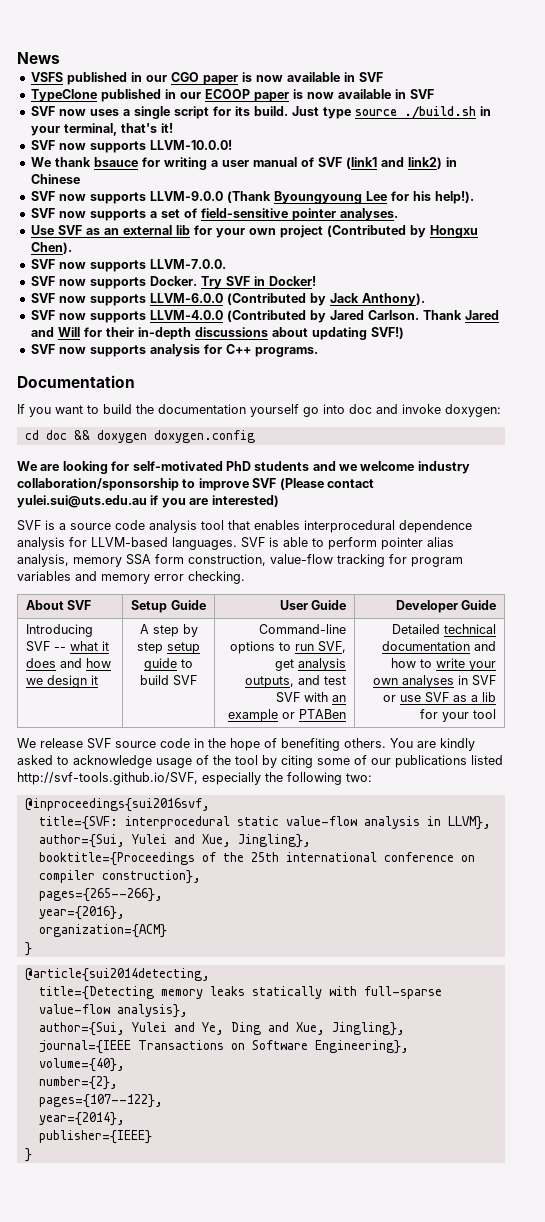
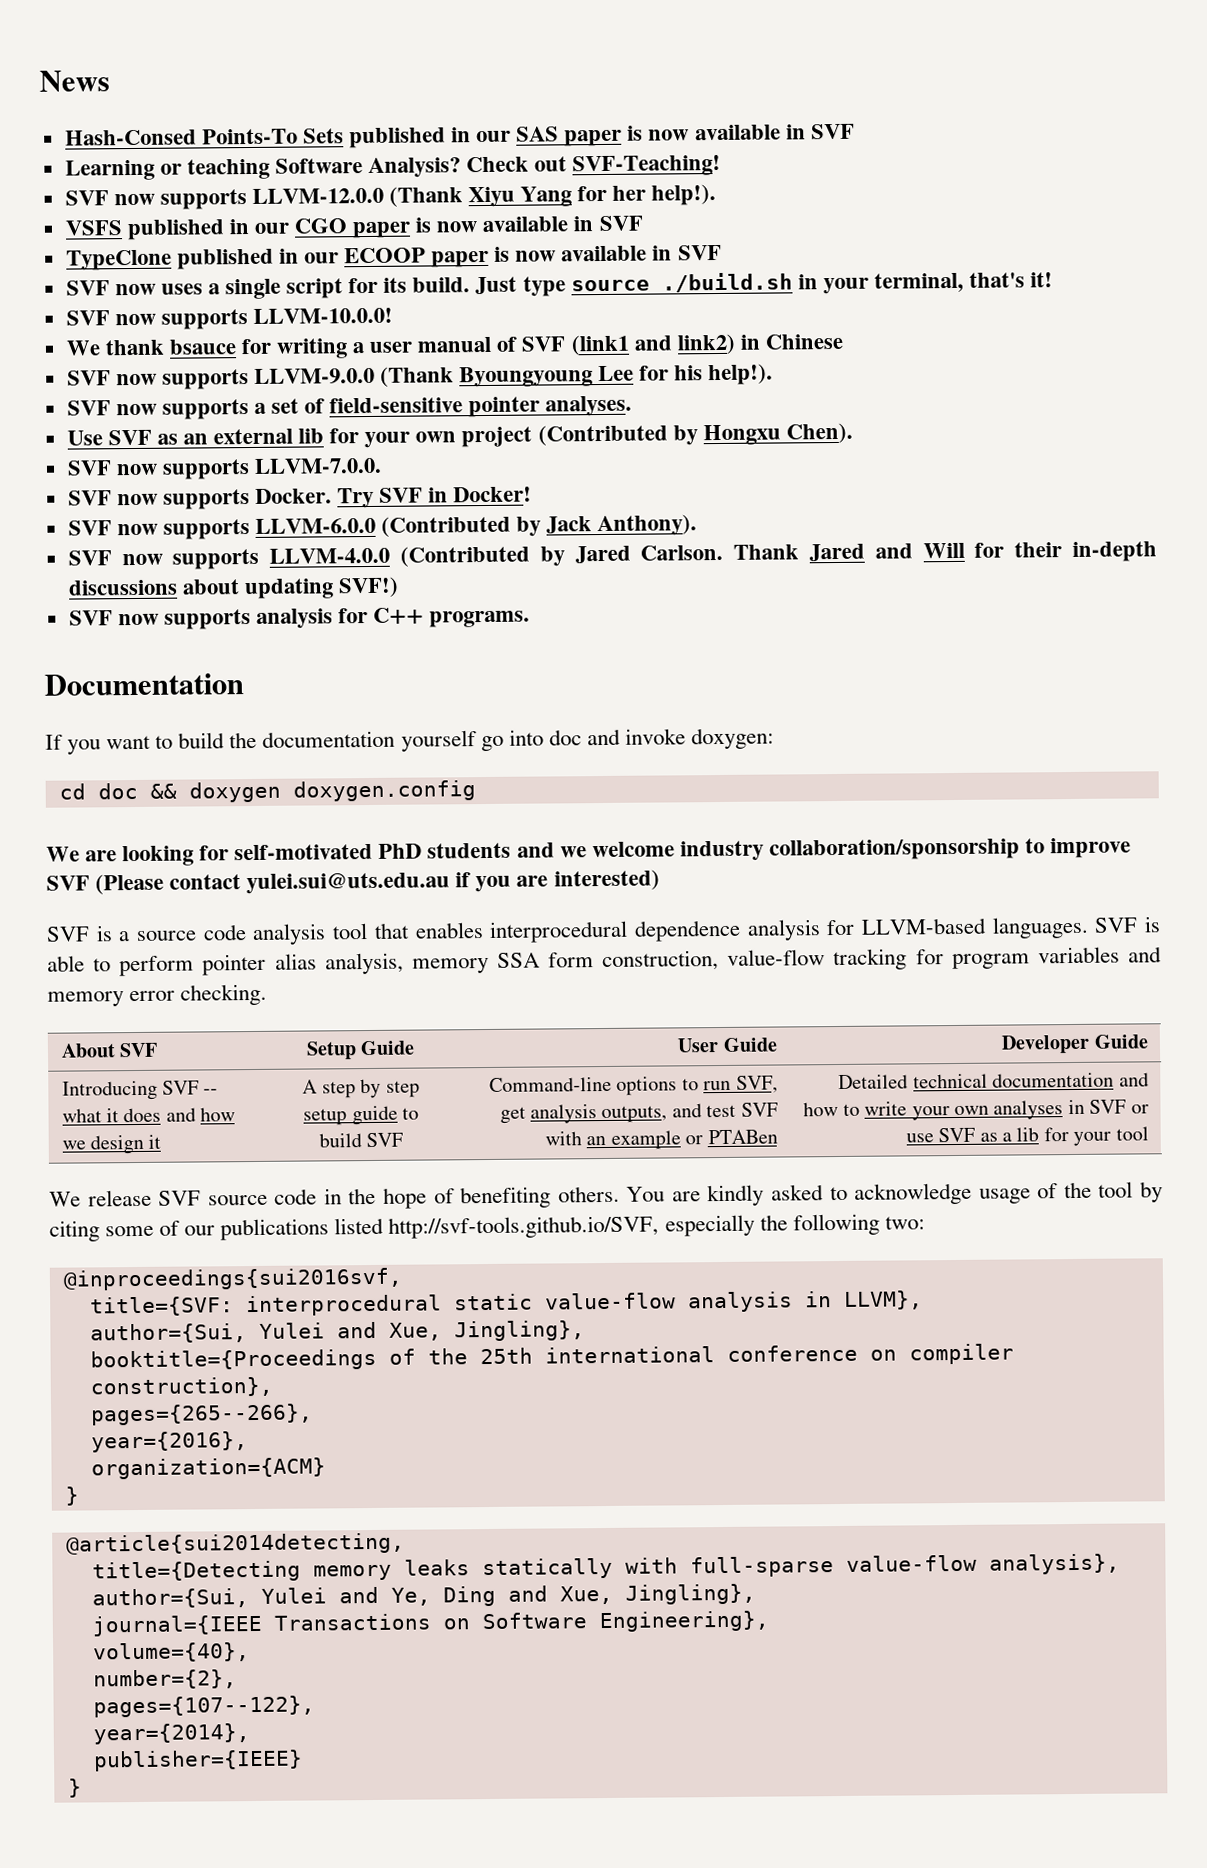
(60, 58) none -> [64,123,855,149] [64,154,722,181] [64,184,717,210] // Hash-Consed Points-To Sets published in our SAS paper is now available in SVF // Learning or teaching Software Analysis? Check out SVF-Teaching! // SVF now supports LLVM-12.0.0 (Thank Xiyu Yang for her help!).

